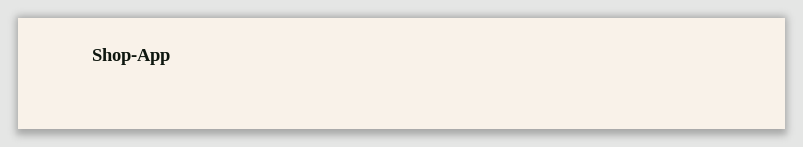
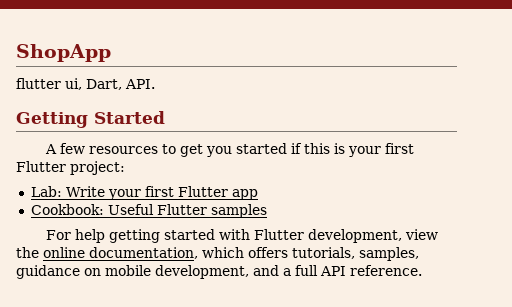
[92,48,170,65] Shop-App -> [16,44,111,62] [16,78,155,90] [16,111,165,128] [44,143,414,157] [16,161,125,175] [30,186,258,200] [30,204,267,218] [45,229,438,243] [16,247,419,261] [16,265,422,279] ShopApp // flutter ui, Dart, API. // Getting Started // A few resources to get you started if this is your first Flutter project: // Lab: Write your first Flutter app // Cookbook: Useful Flutter samples // For help getting started with Flutter development, view the online documentation, which offers tutorials, samples, guidance on mobile development, and a full API reference.

